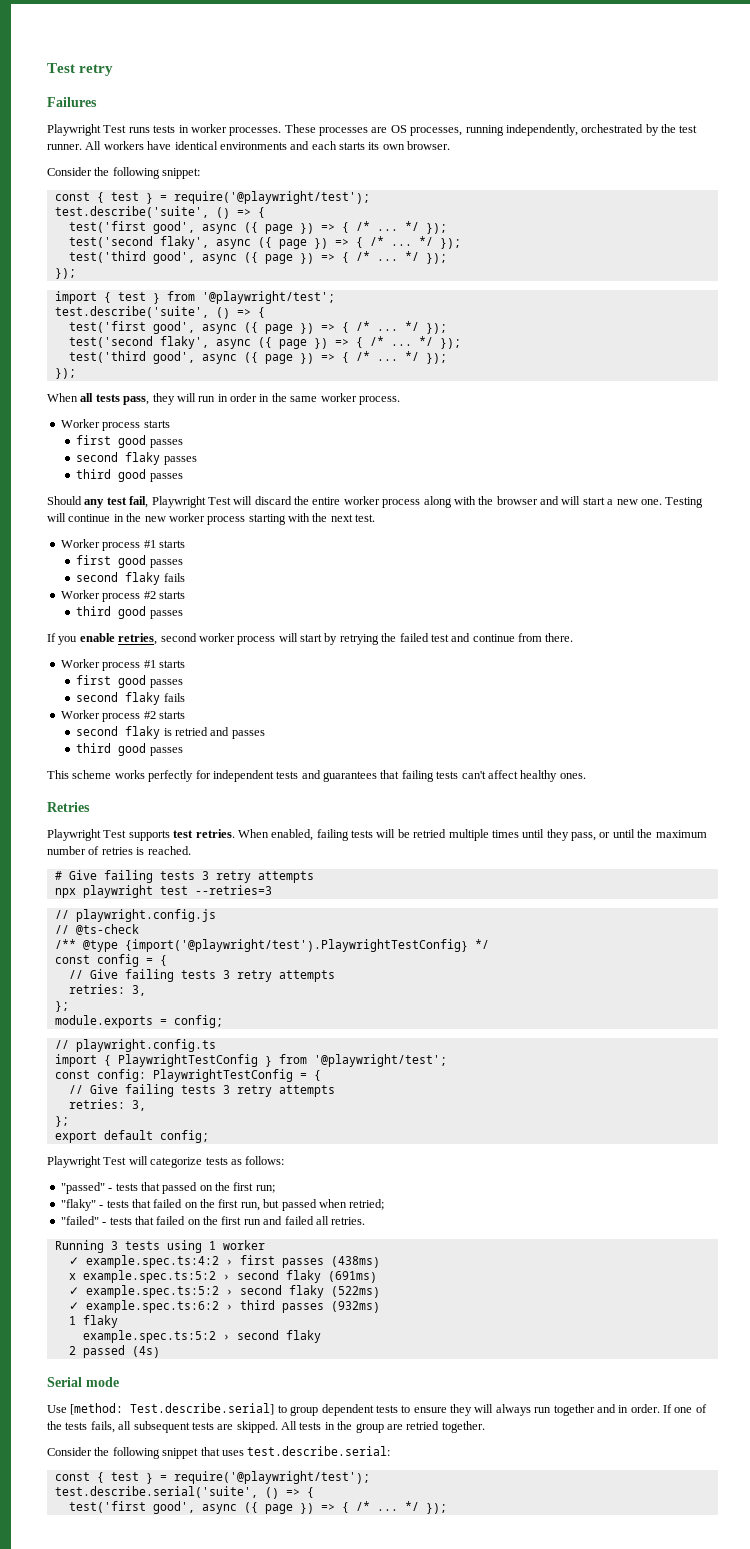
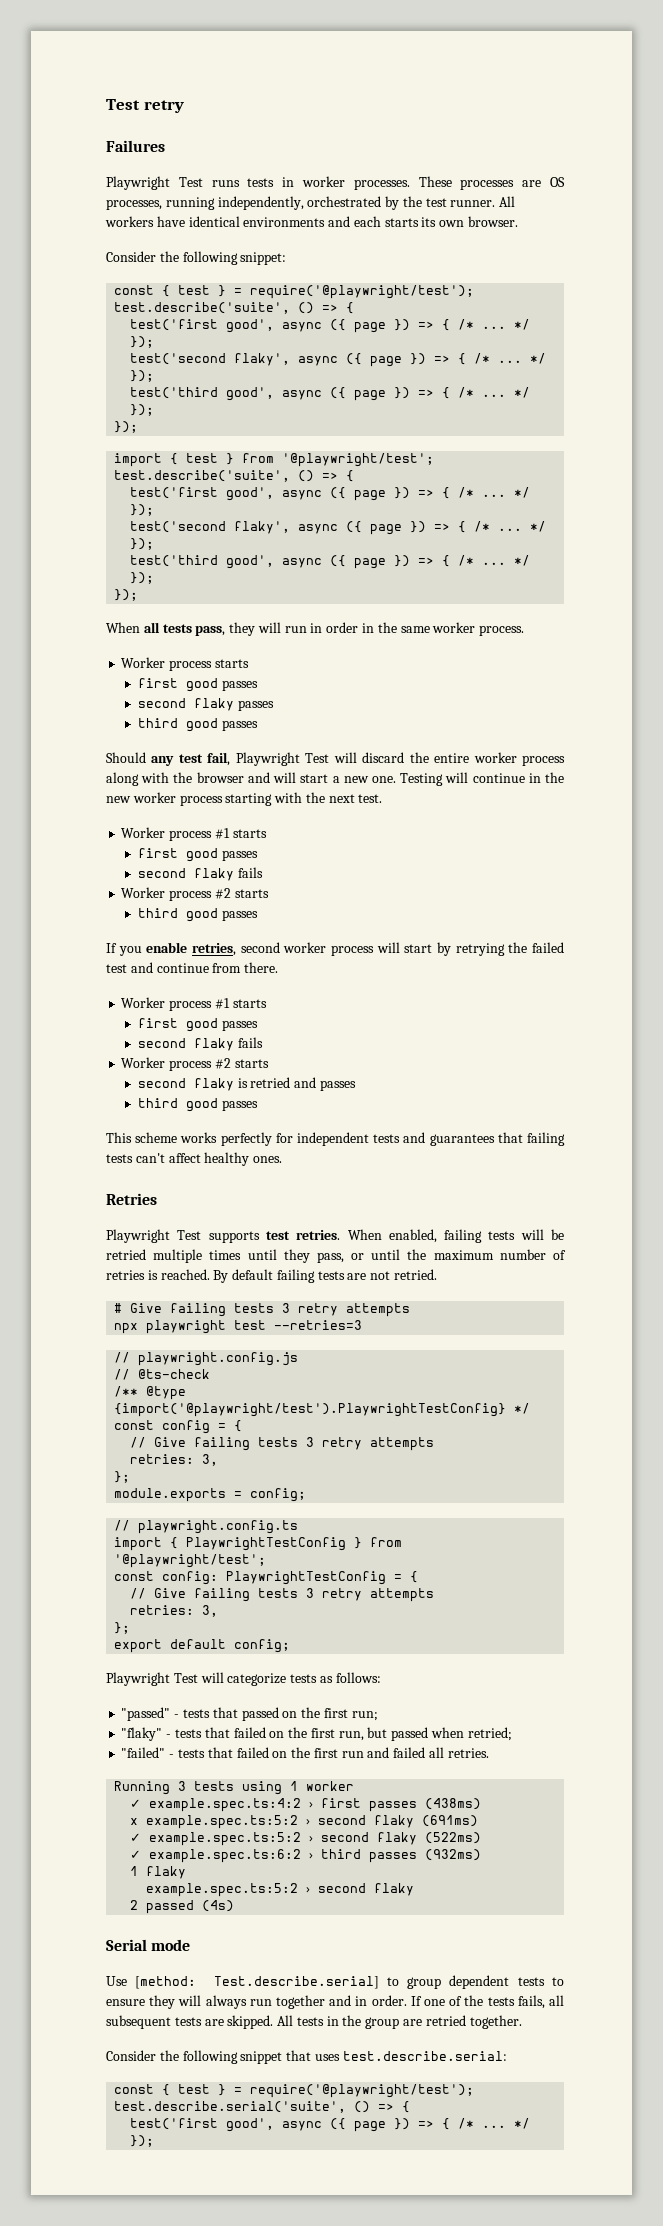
(191, 850) none -> [213,1269,438,1283] By default failing tests are not retried.

